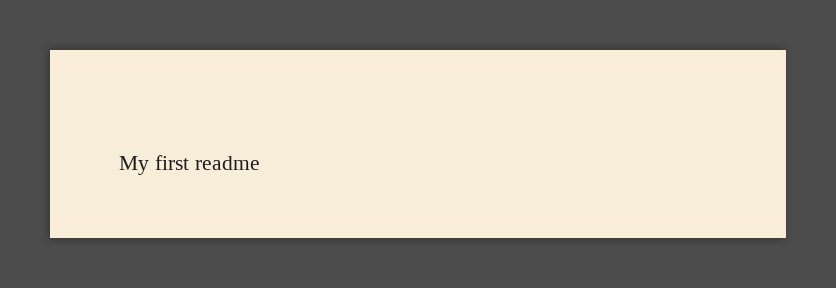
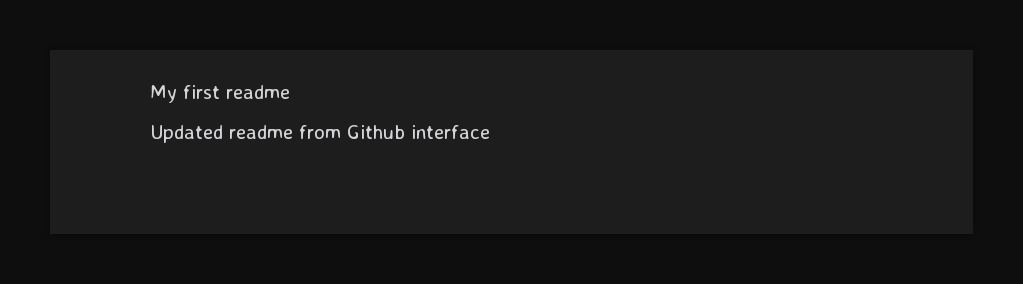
(260, 163) none -> [150,125,490,143] // Updated readme from Github interface

